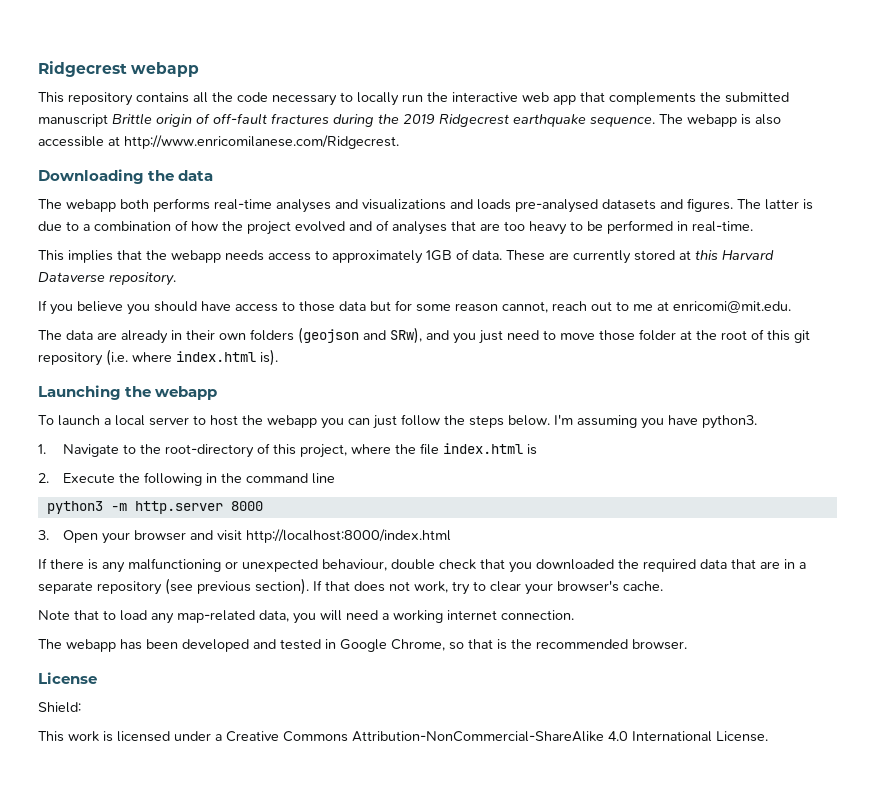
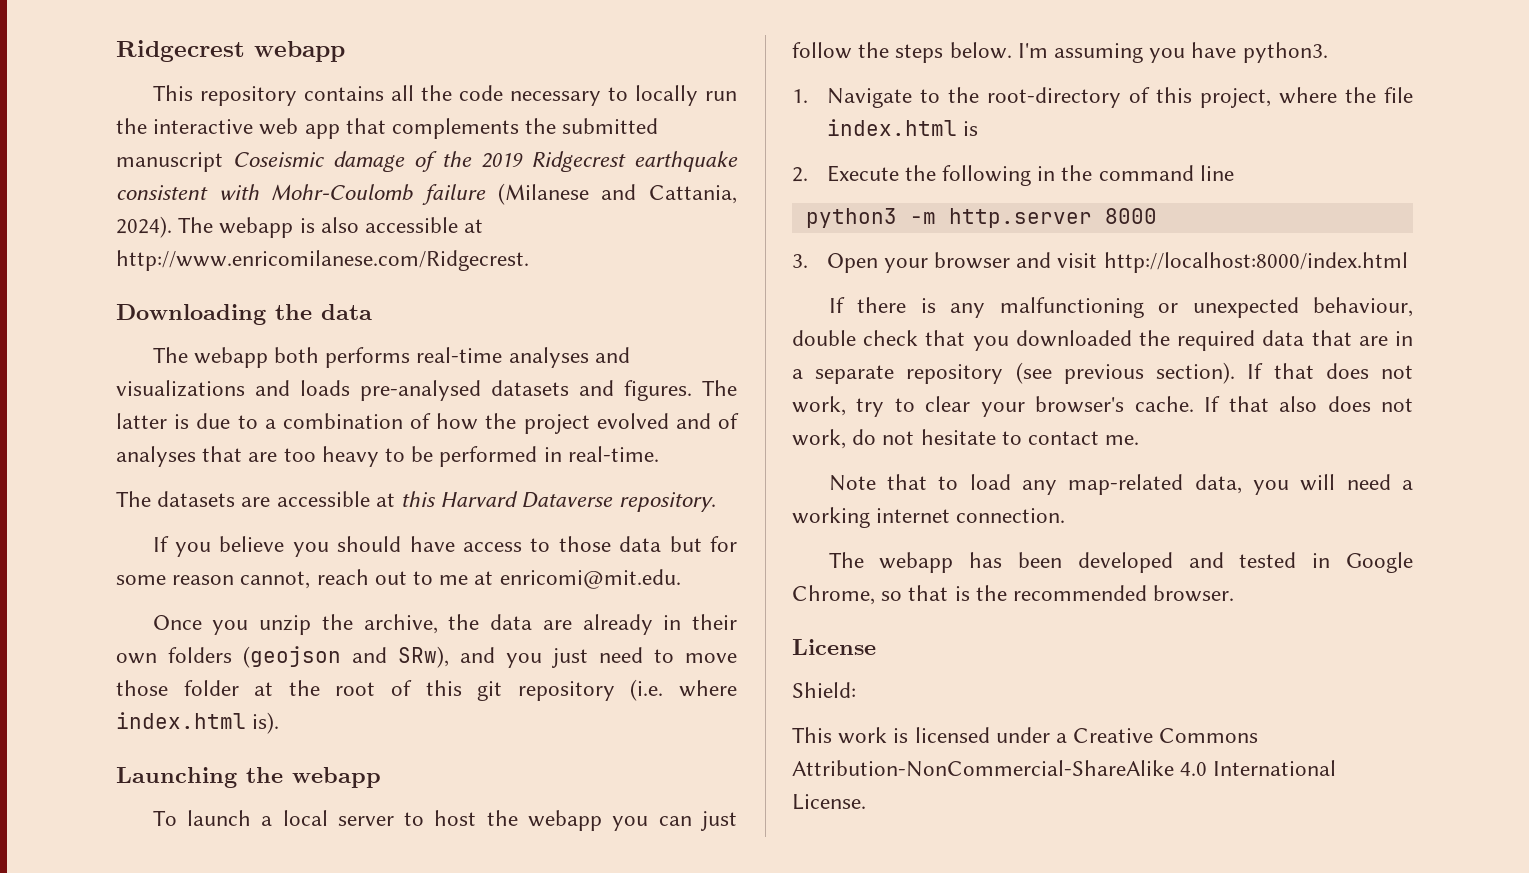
[112,113,655,127] Brittle origin of off-fault fractures during the 2019 Ridgecrest earthquake sequence. -> [233,151,738,172] [116,183,738,205] [116,216,172,238] Coseismic damage of the 2019 Ridgecrest earthquake consistent with Mohr-Coulomb failure (Milanese and Cattania, 2024).
[38,249,675,264] This implies that the webapp needs access to approximately 1GB of data. These are currently stored -> [116,491,370,507] The datasets are accessible
[38,330,62,340] The -> [152,614,480,635] Once you unzip the archive, the
(663, 586) none -> [1204,396,1413,412] [792,429,1140,449] If that also does not work, do not hesitate to contact me.

